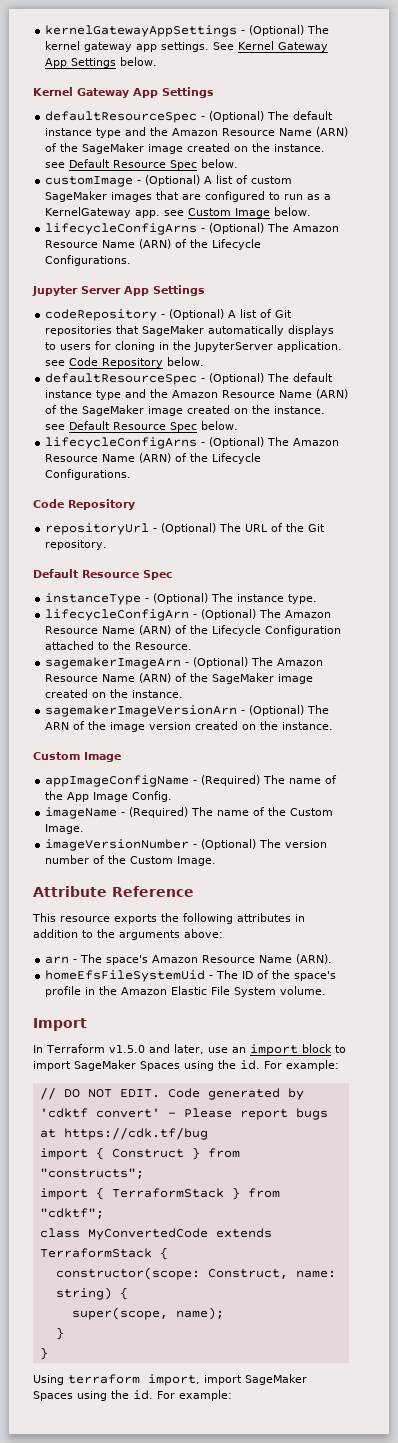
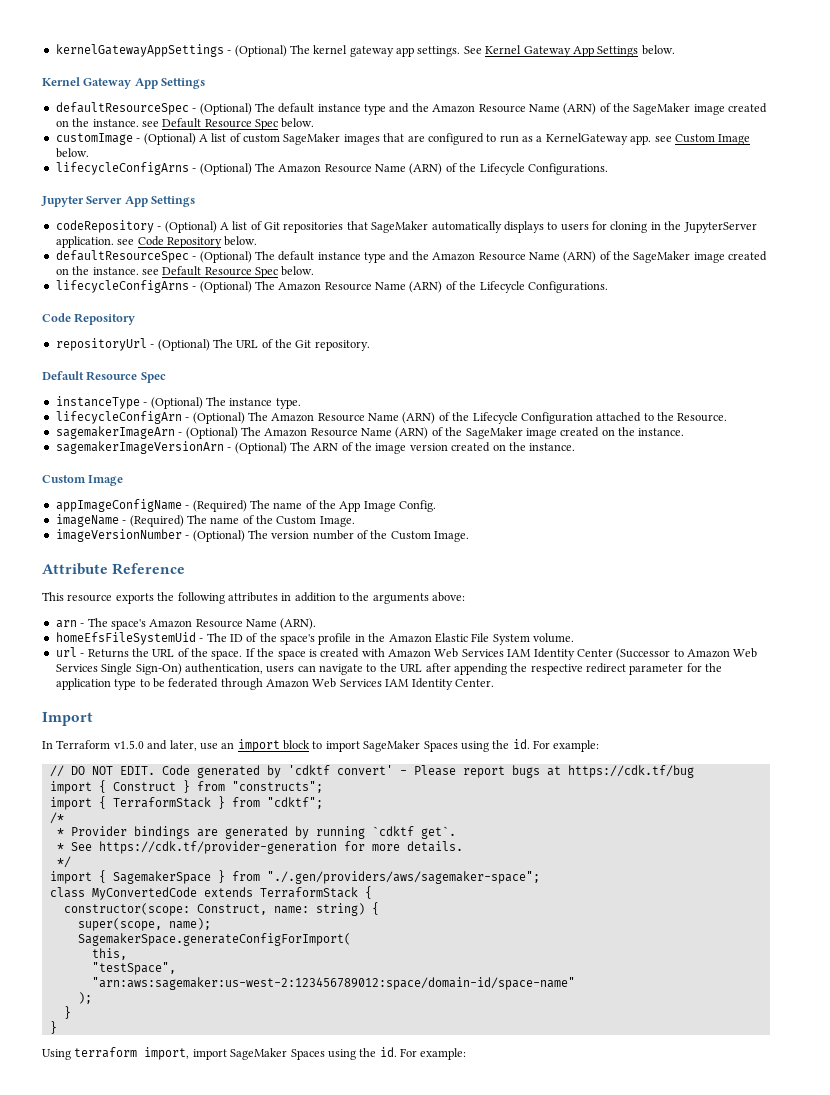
(327, 990) none -> [55,647,758,660] [55,663,723,675] [55,678,494,690] // url - Returns the URL of the space. If the space is created with Amazon Web Services IAM Identity Center (Successor to Amazon Web Services Single Sign-On) authentication, users can navigate to the URL after appending the respective redirect parameter for the application type to be federated through Amazon Web Services IAM Identity Center.
(104, 1213) none -> [49,812,64,824] [56,826,456,839] [56,841,463,854] [56,856,71,868] [49,870,540,884] // /* // * Provider bindings are generated by running `cdktf get`. // * See https://cdk.tf/provider-generation for more details. // */ // import { SagemakerSpace } from "./.gen/providers/aws/sagemaker-space";
(224, 1313) none -> [77,933,351,946] [91,948,127,960] [91,962,176,975] [91,977,575,990] [77,992,92,1004] // SagemakerSpace.generateConfigForImport( // this, // "testSpace", // "arn:aws:sagemaker:us-west-2:123456789012:space/domain-id/space-name" // );

